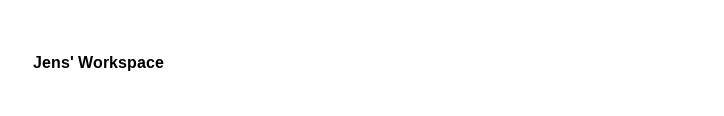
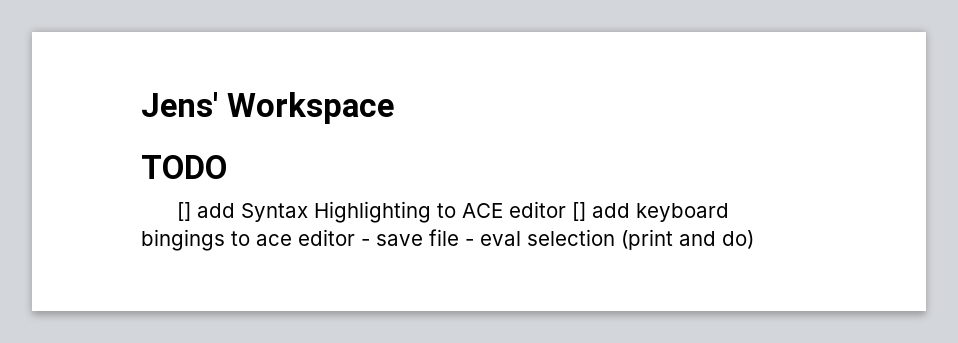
(165, 63) none -> [141,155,227,179] [177,201,730,223] [141,229,754,251] // TODO // [] add Syntax Highlighting to ACE editor [] add keyboard bingings to ace editor - save file - eval selection (print and do)

